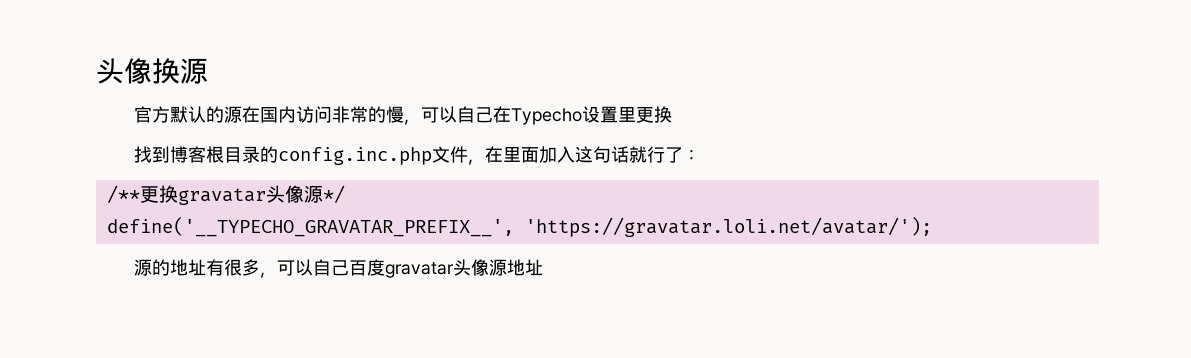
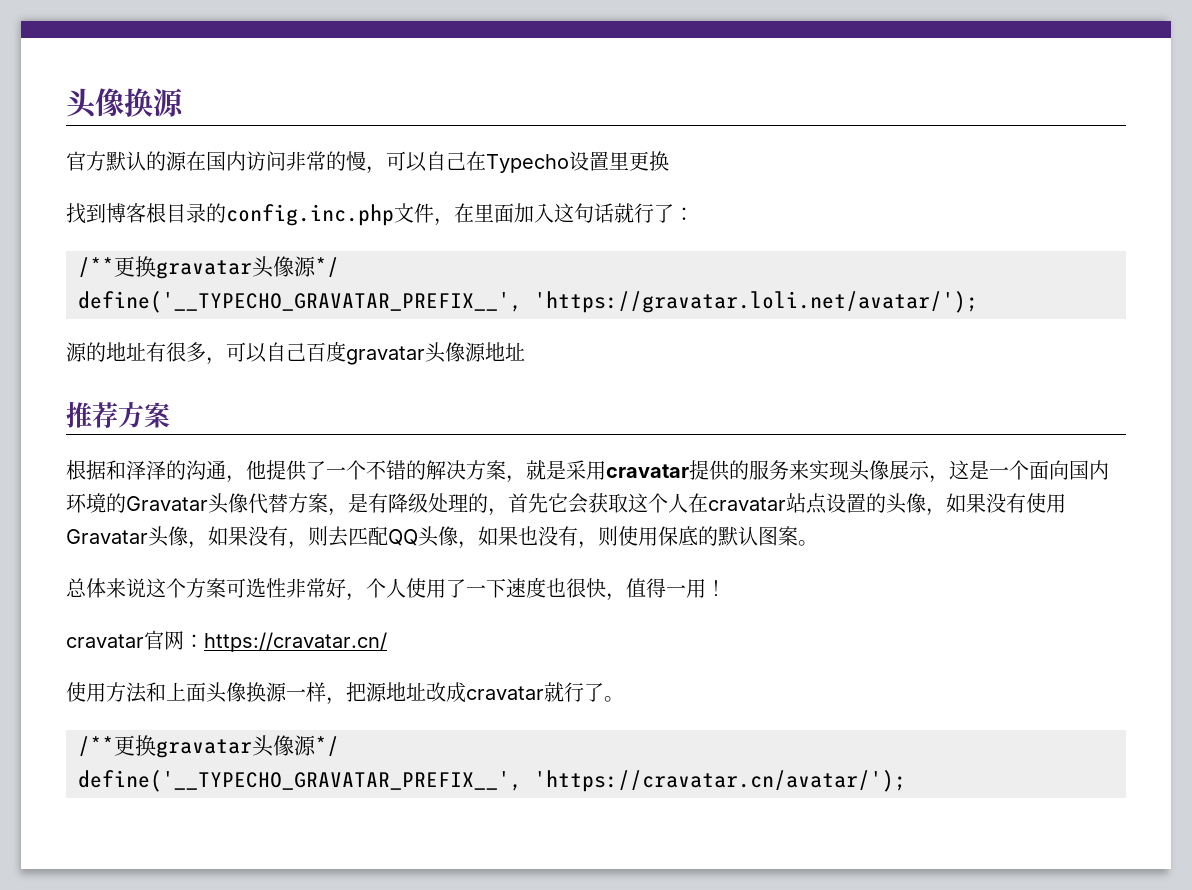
(543, 267) none -> [66,401,170,428] [66,460,1109,483] [66,493,1066,516] [66,526,818,549] [66,577,726,601] [66,630,387,652] [66,682,624,705] [78,735,339,758] [78,770,906,792] // 推荐方案 // 根据和泽泽的沟通，他提供了一个不错的解决方案，就是采用cravatar提供的服务来实现头像展示，这是一个面向国内环境的Gravatar头像代替方案，是有降级处理的，首先它会获取这个人在cravatar站点设置的头像，如果没有使用Gravatar头像，如果没有，则去匹配QQ头像，如果也没有，则使用保底的默认图案。 // 总体来说这个方案可选性非常好，个人使用了一下速度也很快，值得一用！ // cravatar官网：https://cravatar.cn/ // 使用方法和上面头像换源一样，把源地址改成cravatar就行了。 // /**更换gravatar头像源*/ // define('__TYPECHO_GRAVATAR_PREFIX__', 'https://cravatar.cn/avatar/');

